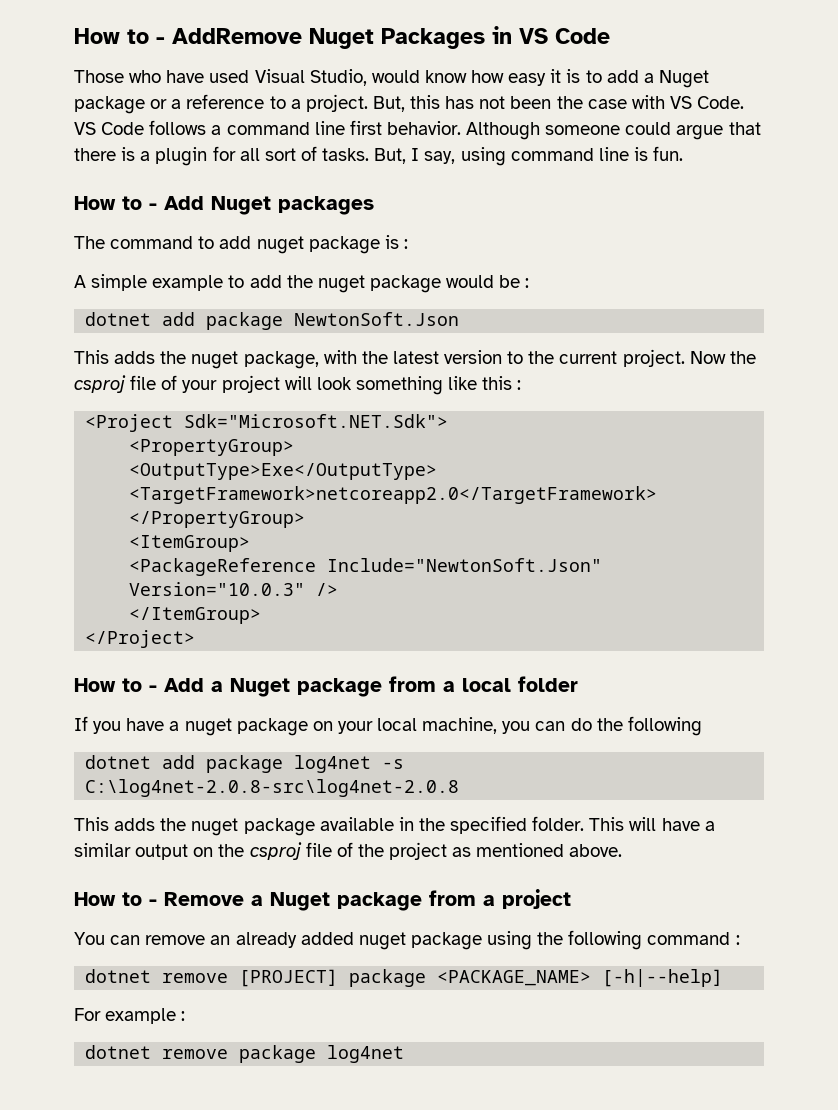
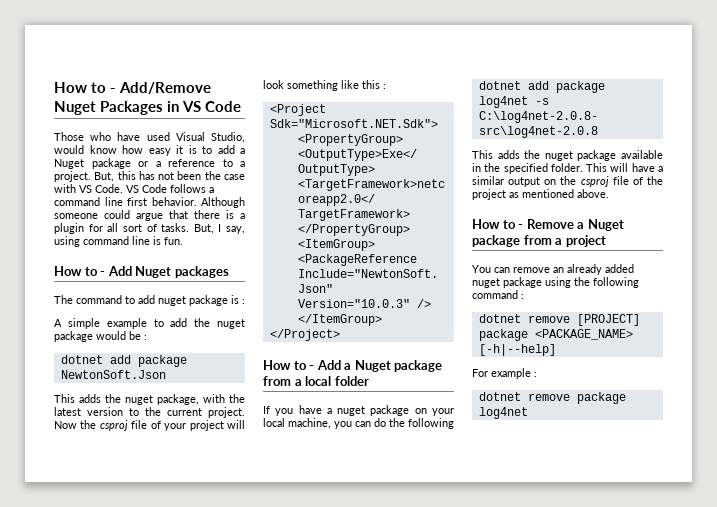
[74,28,302,44] How to - AddRemove -> [54,82,212,94] How to - Add/Remove

